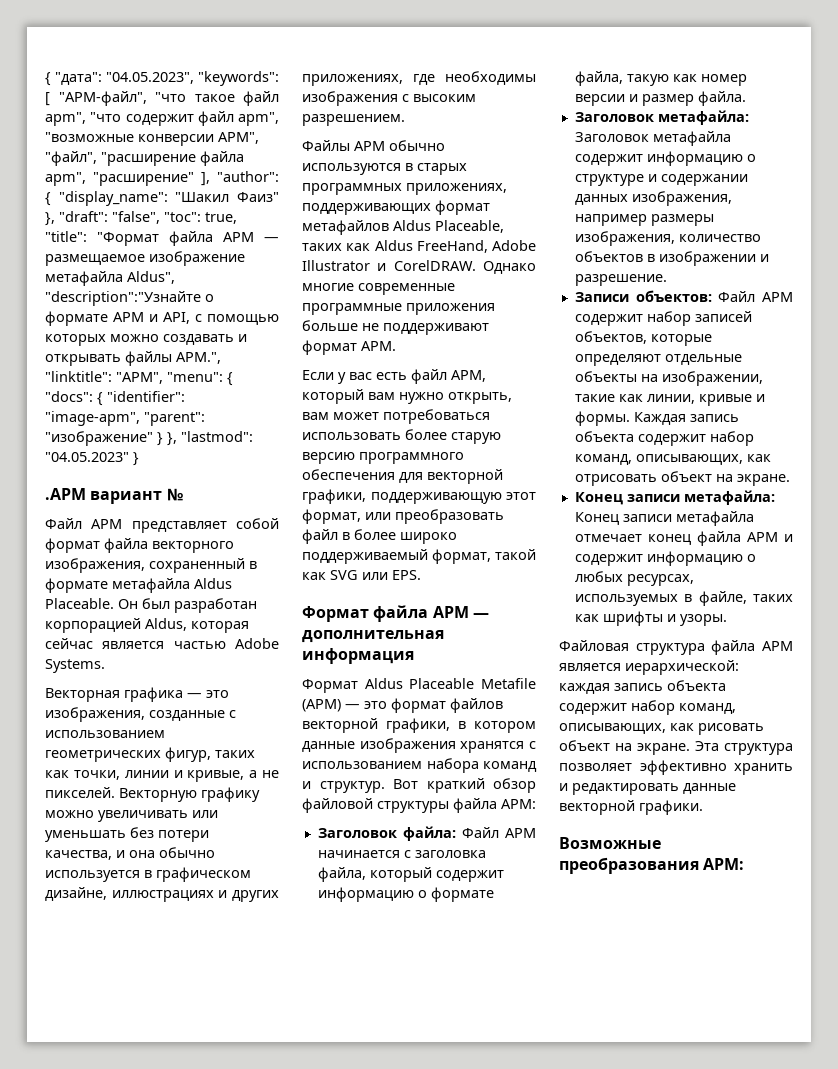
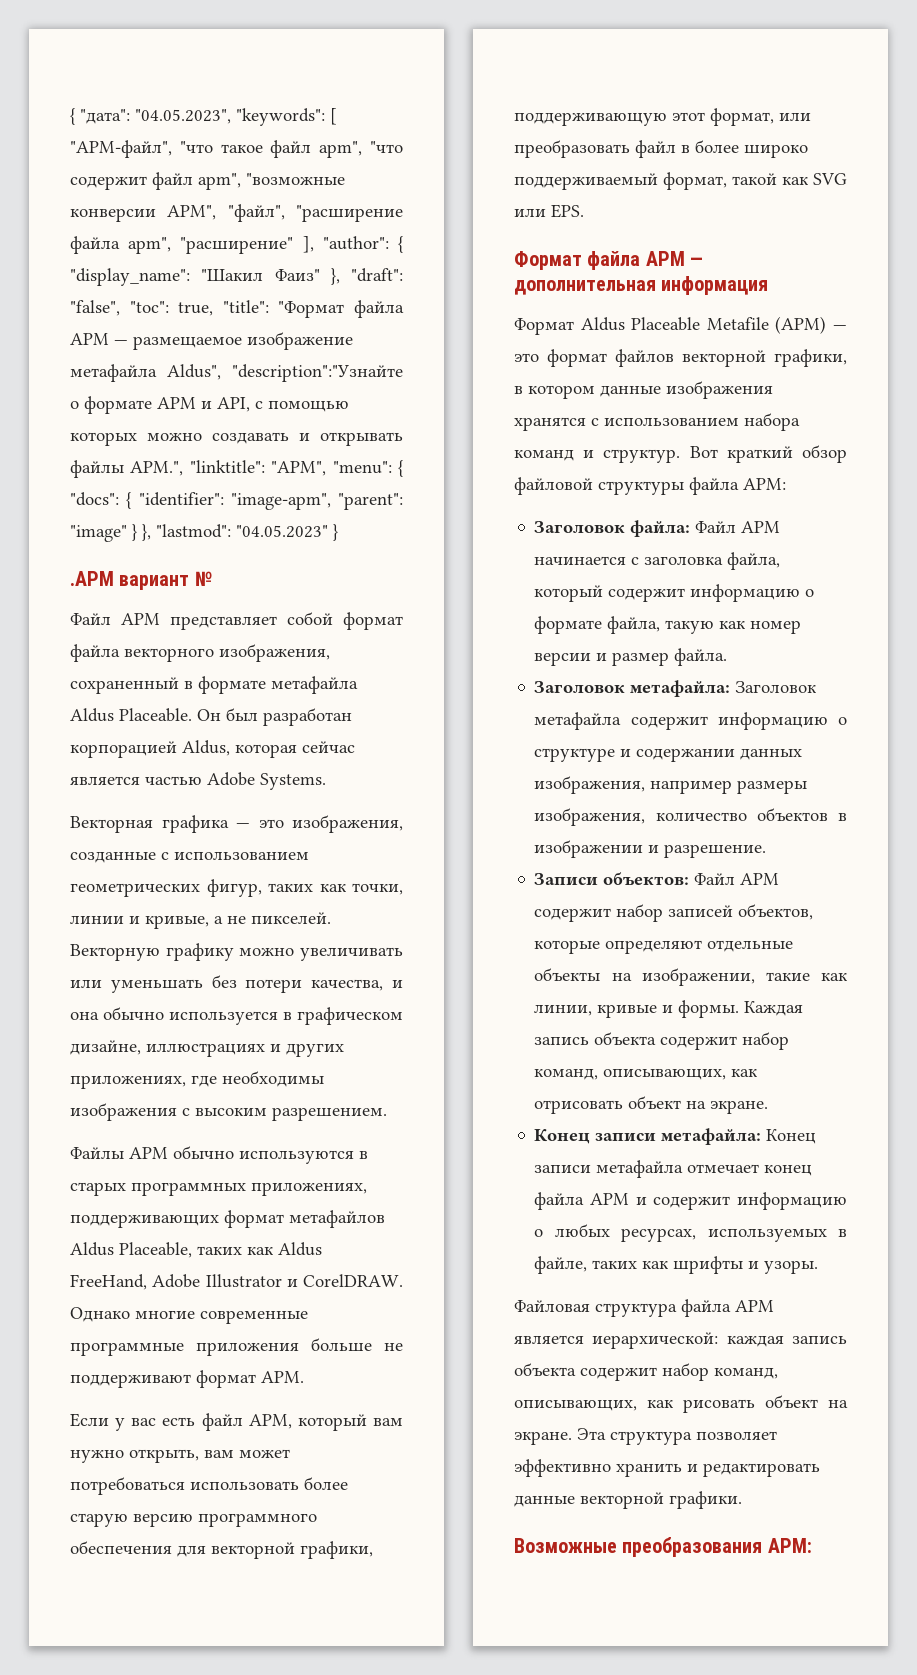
[45,431,153,446] "изображение" -> [70,525,127,542] "image"

